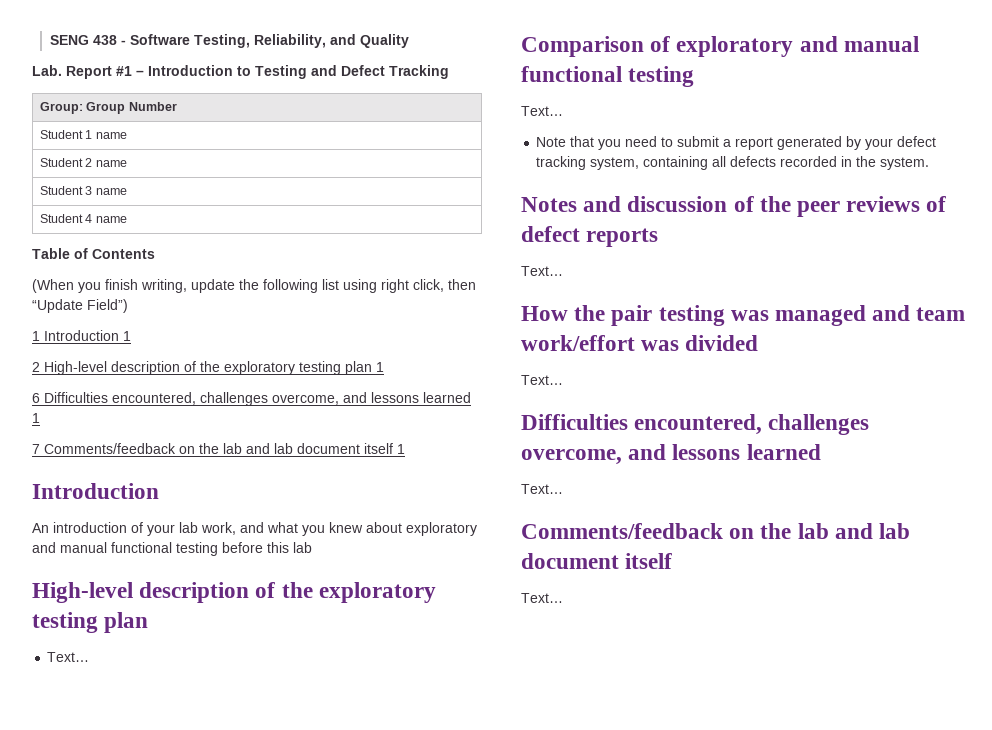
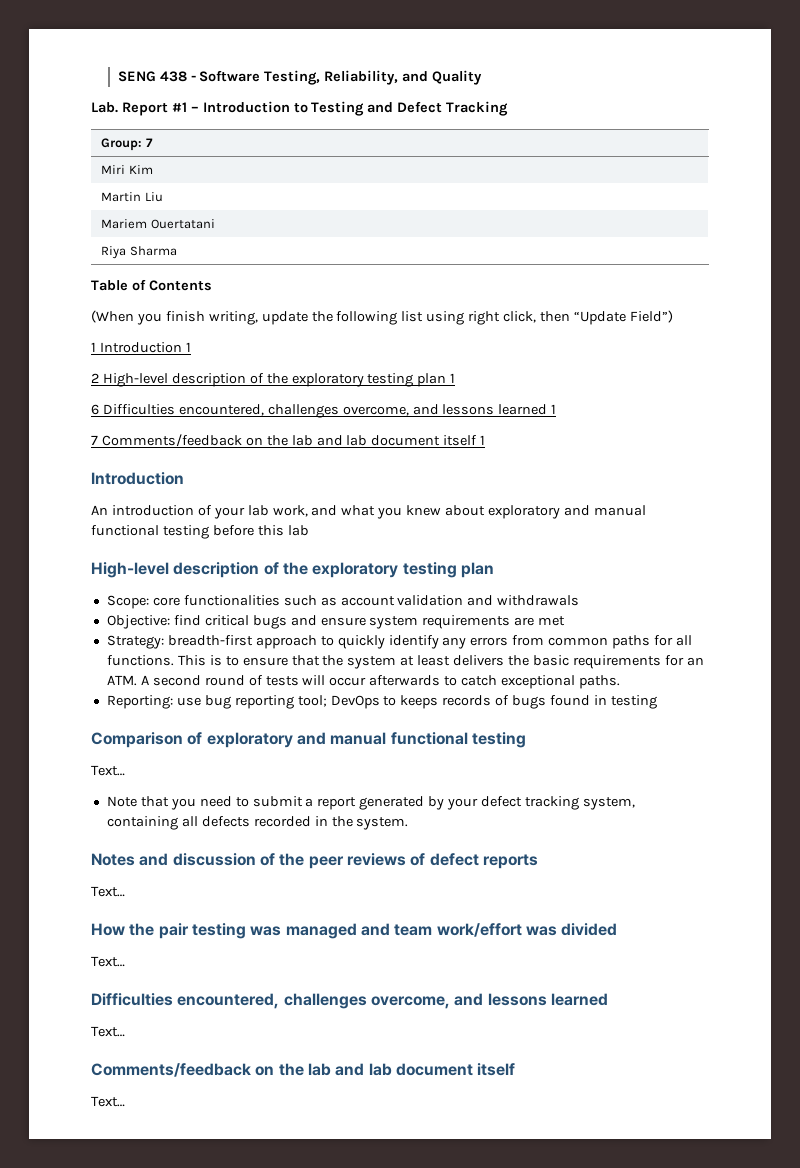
[86,102,177,114] [40,130,127,139] [40,158,127,167] [40,186,127,195] [40,214,127,223] Group Number // Student 1 name // Student 2 name // Student 3 name // Student 4 name -> [145,138,153,147] [101,165,153,174] [101,192,163,202] [101,219,215,229] [101,246,177,259] 7 // Miri Kim // Martin Liu // Mariem Ouertatani // Riya Sharma
[47,652,90,662] Text… -> [106,595,580,609] [106,615,566,629] [106,635,692,649] [106,655,704,669] [106,675,620,689] [106,695,657,709] Scope: core functionalities such as account validation and withdrawals // Objective: find critical bugs and ensure system requirements are met // Strategy: breadth-first approach to quickly identify any errors from common paths for all functions. This is to ensure that the system at least delivers the basic requirements for an ATM. A second round of tests will occur afterwards to catch exceptional paths. // Reporting: use bug reporting tool; DevOps to keeps records of bugs found in testing

